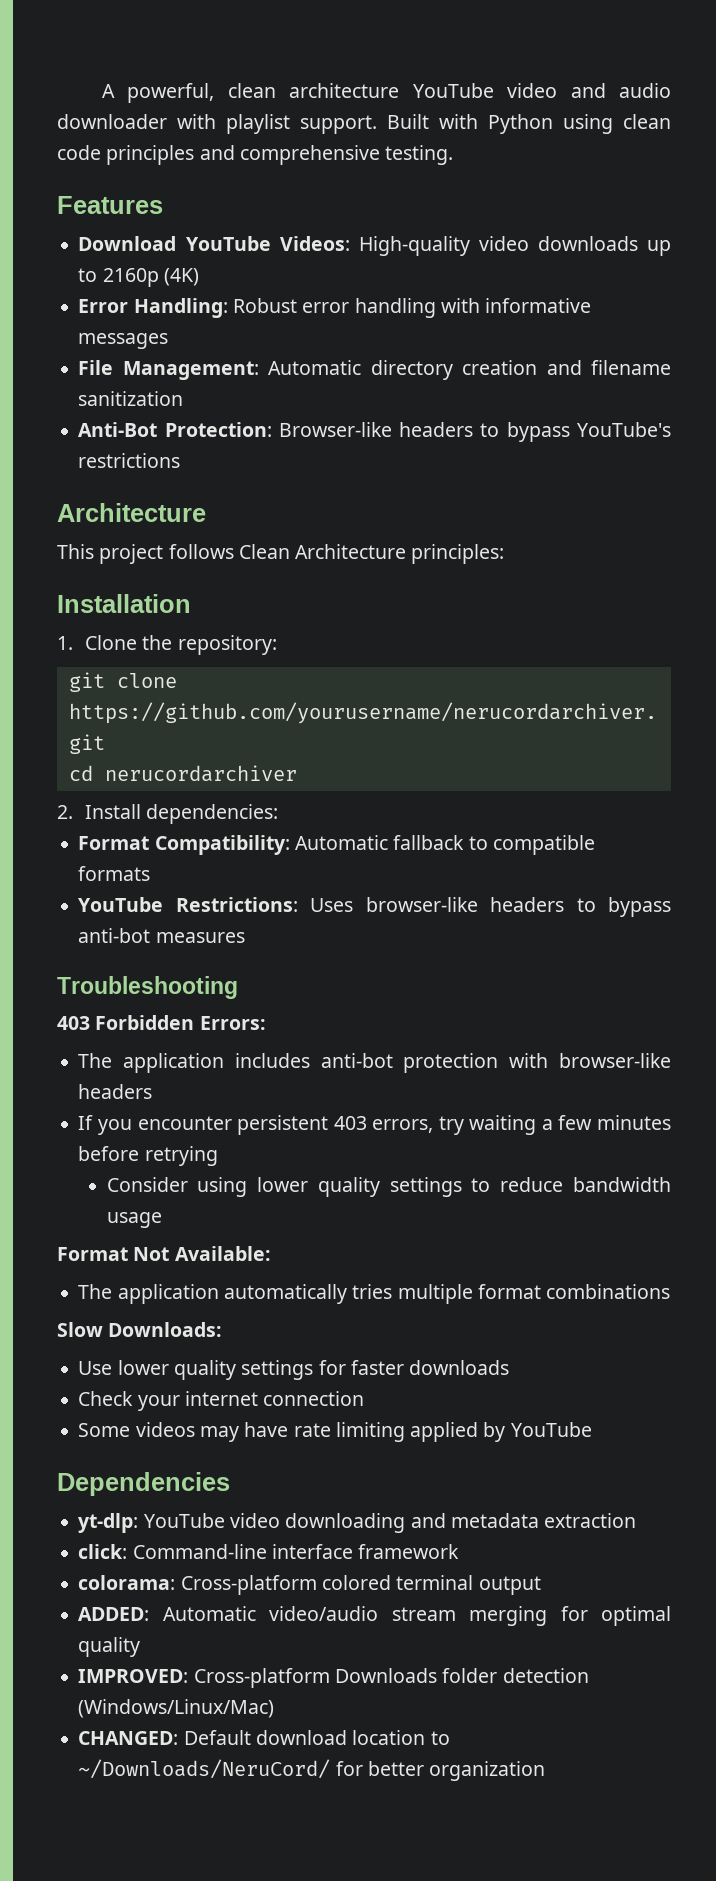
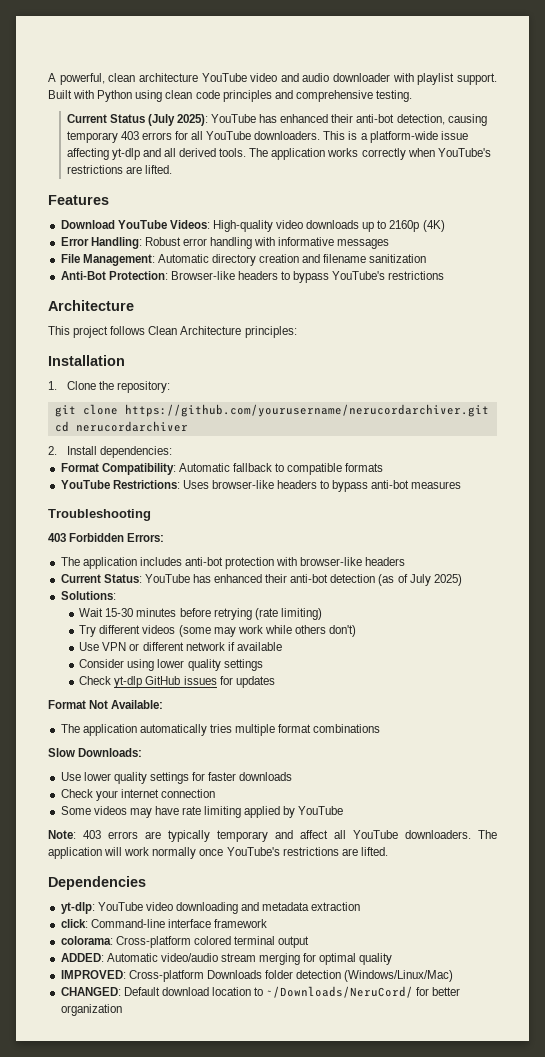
(454, 155) none -> [66,114,487,126] [66,131,468,143] [66,148,491,160] [66,165,172,174] // Current Status (July 2025): YouTube has enhanced their anti-bot detection, causing temporary 403 errors for all YouTube downloaders. This is a platform-wide issue affecting yt-dlp and all derived tools. The application works correctly when YouTube's restrictions are lifted.
[78,1115,671,1135] [78,1146,218,1166] If you encounter persistent 403 errors, try waiting a few minutes before retrying -> [60,574,462,586] [60,591,116,600] [79,608,322,620] [79,625,357,637] [79,642,282,651] Current Status: YouTube has enhanced their anti-bot detection (as of July 2025) // Solutions: // Wait 15-30 minutes before retrying (rate limiting) // Try different videos (some may work while others don't) // Use VPN or different network if available
[471,1177,671,1192] [106,1212,162,1228] to reduce bandwidth usage -> [79,676,275,688] // Check yt-dlp GitHub issues for updates
(592, 1429) none -> [48,830,497,842] [48,847,388,859] // Note: 403 errors are typically temporary and affect all YouTube downloaders. The application will work normally once YouTube's restrictions are lifted.

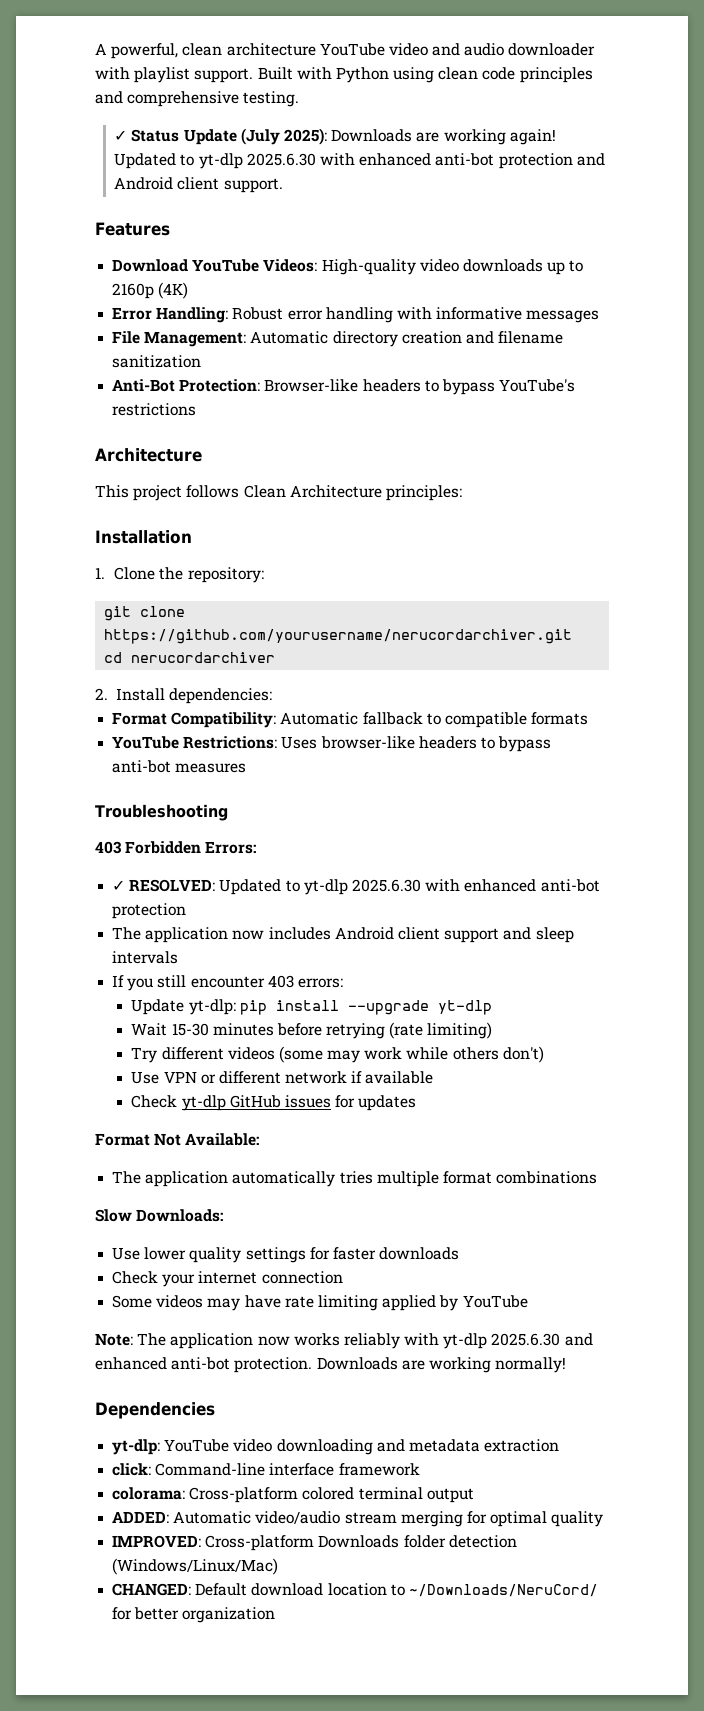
[66,114,487,126] [66,131,468,143] [66,148,491,160] [66,165,172,174] Current Status (July 2025): YouTube has enhanced their anti-bot detection, causing temporary 403 errors for all YouTube downloaders. This is a platform-wide issue affecting yt-dlp and all derived tools. The application works correctly when YouTube's restrictions are lifted. -> [114,128,556,145] [114,153,605,169] [114,177,283,193] ✓ Status Update (July 2025): Downloads are working again! Updated to yt-dlp 2025.6.30 with enhanced anti-bot protection and Android client support.
[60,557,406,569] [60,574,462,586] [60,591,116,600] The application includes anti-bot protection with browser-like headers // Current Status: YouTube has enhanced their anti-bot detection (as of July 2025) // Solutions: -> [112,879,600,895] [112,903,187,919] [112,927,574,943] [112,951,179,964] [112,975,343,991] [131,999,492,1015] ✓ RESOLVED: Updated to yt-dlp 2025.6.30 with enhanced anti-bot protection // The application now includes Android client support and sleep intervals // If you still encounter 403 errors: // Update yt-dlp: pip install --upgrade yt-dlp
[79,659,263,671] // Consider using lower quality settings -> (434, 1077) none
[83,830,497,842] [48,847,388,859] 403 errors are typically temporary and affect all YouTube downloaders. The application will work normally once YouTube's restrictions are lifted. -> [137,1333,593,1349] [95,1357,567,1373] The application now works reliably with yt-dlp 2025.6.30 and enhanced anti-bot protection. Downloads are working normally!

